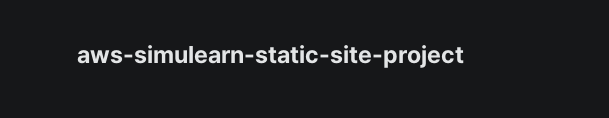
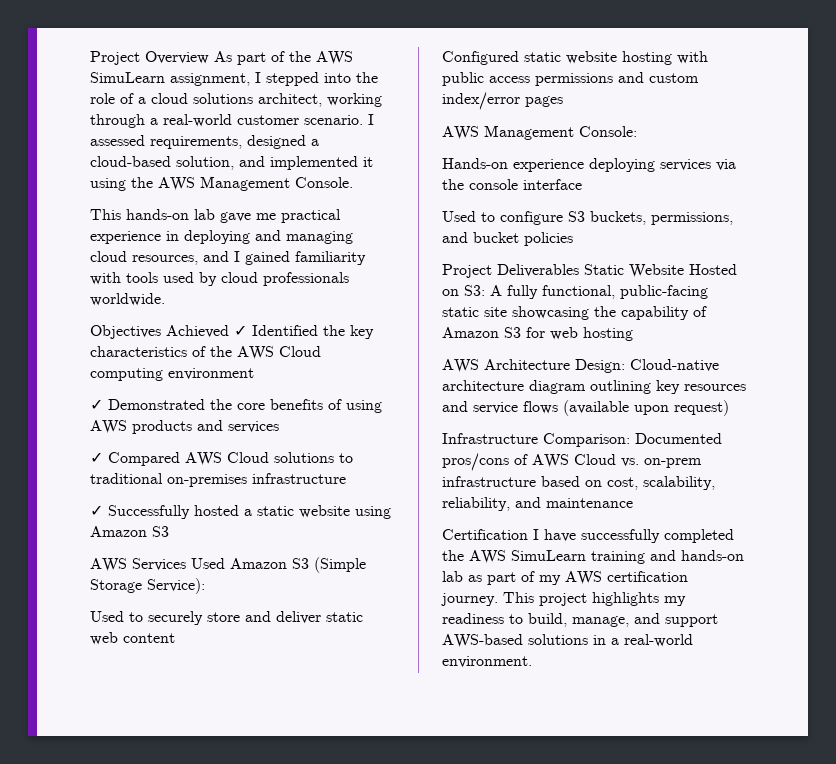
[77,45,464,68] aws-simulearn-static-site-project -> [90,51,353,65] [90,72,378,86] [90,93,382,107] [90,114,374,128] [90,135,319,149] [90,156,373,170] [90,176,353,191] [90,209,341,223] [90,230,353,244] [90,251,366,265] [90,272,349,286] [90,293,165,306] [90,325,374,339] [90,346,321,360] [90,368,254,381] [90,399,382,413] [90,420,279,434] [90,452,353,466] [90,473,346,487] [90,505,391,519] [90,526,169,537] [90,557,366,573] [90,578,205,594] [90,611,363,625] [90,632,175,645] [442,51,708,65] [442,72,699,86] [442,92,563,110] [442,125,637,140] [442,158,736,172] [442,179,582,190] [442,211,733,225] [442,232,573,246] [442,264,737,278] [442,285,708,299] [442,306,707,320] [442,327,633,341] [442,359,719,373] [442,380,746,394] [442,400,729,416] [442,433,722,447] [442,453,702,471] [442,476,715,490] [442,497,633,511] [442,529,734,543] [442,550,744,564] [442,571,688,585] [441,592,686,606] [442,613,718,627] [442,634,693,648] [442,656,532,668] Project Overview As part of the AWS SimuLearn assignment, I stepped into the role of a cloud solutions architect, working through a real-world customer scenario. I assessed requirements, designed a cloud-based solution, and implemented it using the AWS Management Console. // This hands-on lab gave me practical experience in deploying and managing cloud resources, and I gained familiarity with tools used by cloud professionals worldwide. // Objectives Achieved ✓ Identified the key characteristics of the AWS Cloud computing environment // ✓ Demonstrated the core benefits of using AWS products and services // ✓ Compared AWS Cloud solutions to traditional on-premises infrastructure // ✓ Successfully hosted a static website using Amazon S3 // AWS Services Used Amazon S3 (Simple Storage Service): // Used to securely store and deliver static web content // Configured static website hosting with public access permissions and custom index/error pages // AWS Management Console: // Hands-on experience deploying services via the console interface // Used to configure S3 buckets, permissions, and bucket policies // Project Deliverables Static Website Hosted on S3: A fully functional, public-facing static site showcasing the capability of Amazon S3 for web hosting // AWS Architecture Design: Cloud-native architecture diagram outlining key resources and service flows (available upon request) // Infrastructure Comparison: Documented pros/cons of AWS Cloud vs. on-prem infrastructure based on cost, scalability, reliability, and maintenance // Certification I have successfully completed the AWS SimuLearn training and hands-on lab as part of my AWS certification journey. This project highlights my readiness to build, manage, and support AWS-based solutions in a real-world environment.

